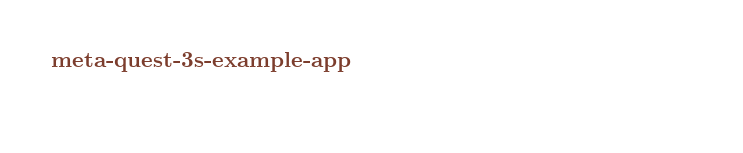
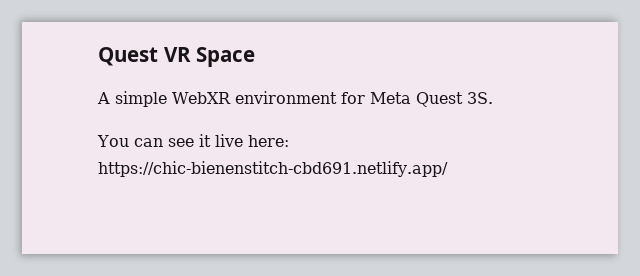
[51,52,351,72] meta-quest-3s-example-app -> [98,47,256,67] [97,91,493,107] [97,134,289,147] [98,161,448,177] Quest VR Space // A simple WebXR environment for Meta Quest 3S. // You can see it live here: https://chic-bienenstitch-cbd691.netlify.app/

